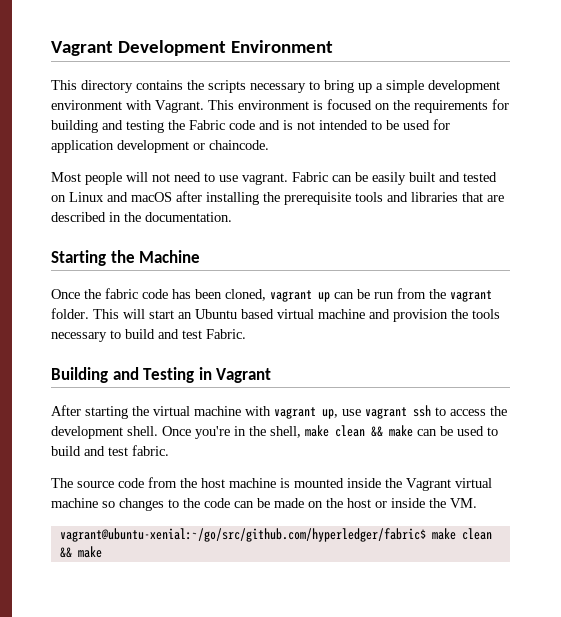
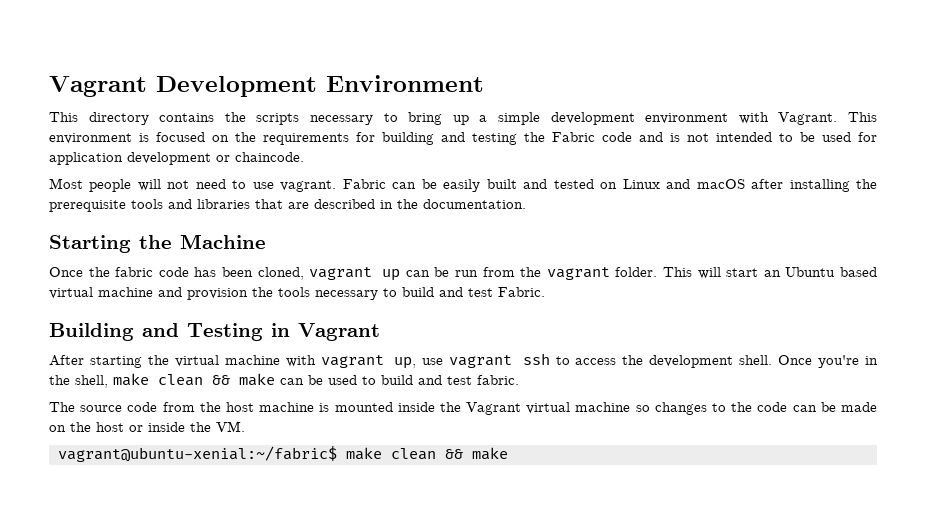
[59,528,426,542] vagrant@ubuntu-xenial:~/go/src/github.com/hyperledger/fabric$ -> [58,446,337,462] vagrant@ubuntu-xenial:~/fabric$

